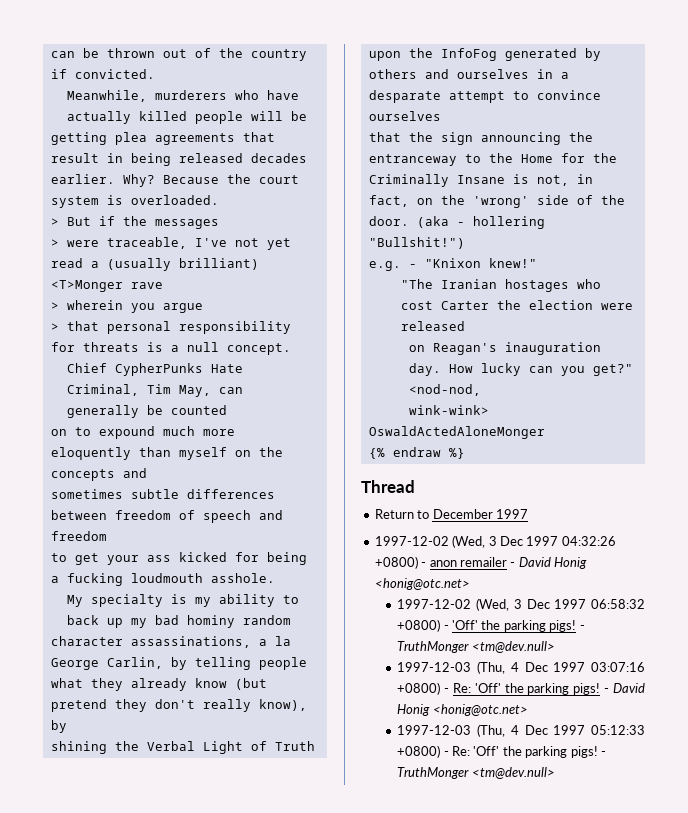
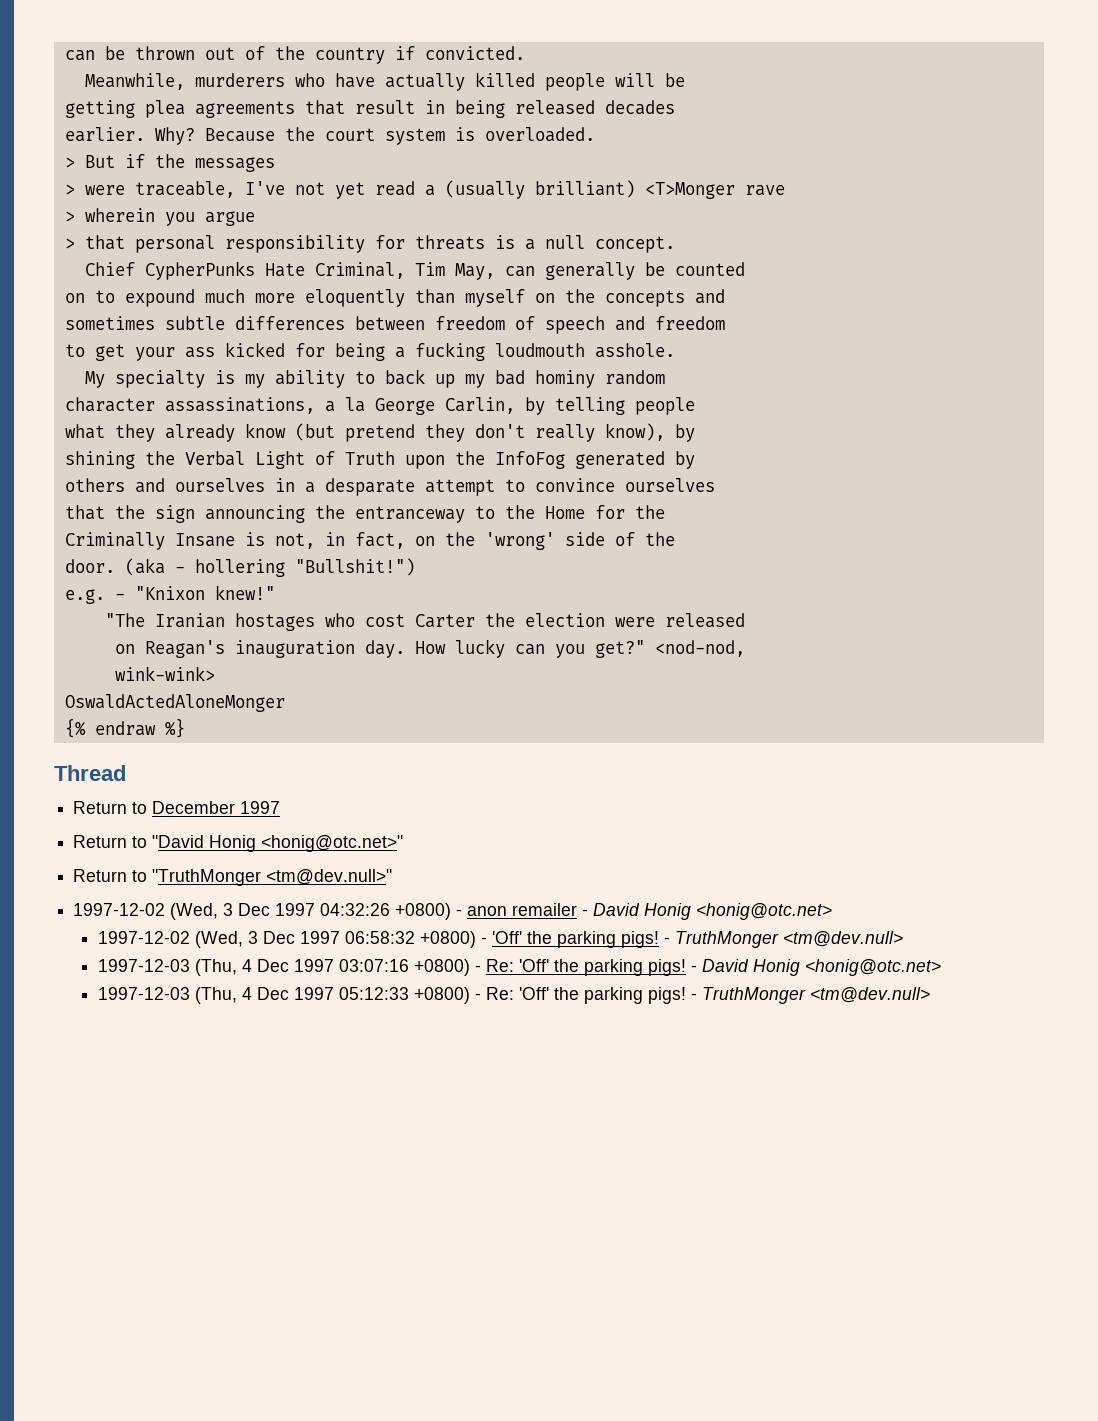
(528, 514) none -> [73,835,404,852] [73,869,393,886] // Return to "David Honig <honig@otc.net>" // Return to "TruthMonger <tm@dev.null>"

